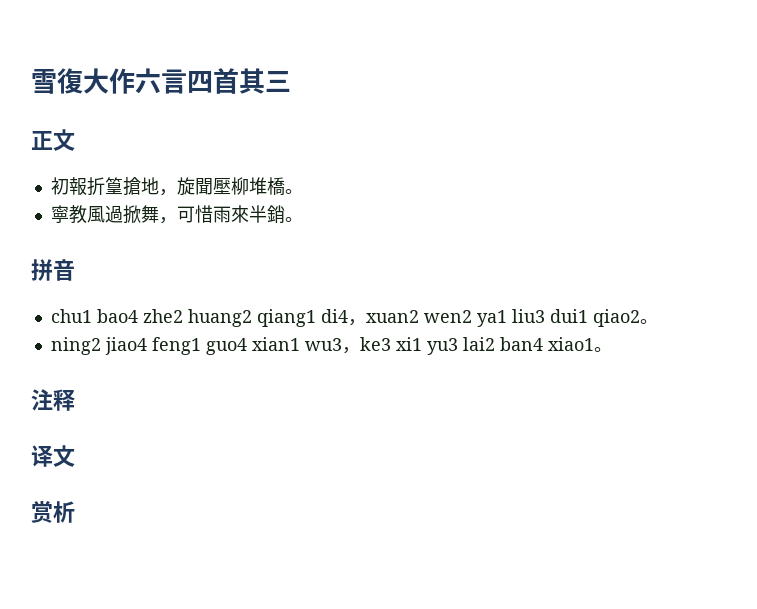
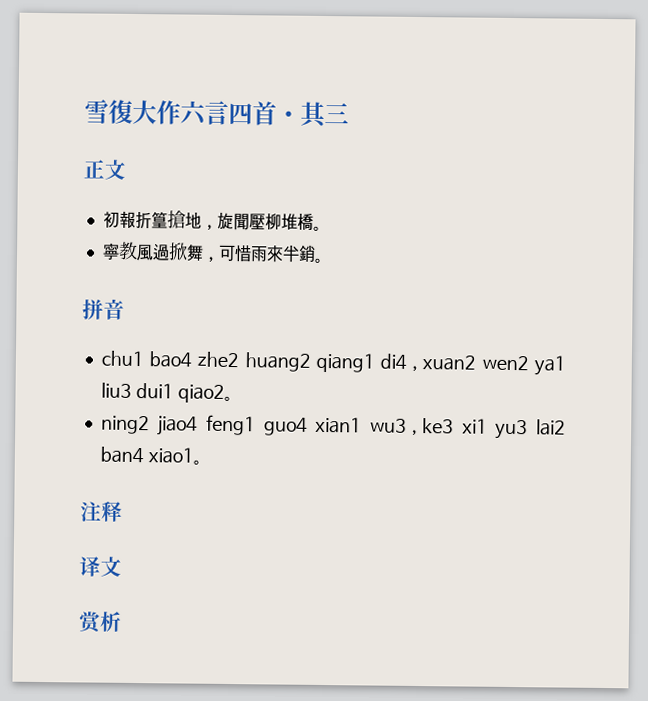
(239, 81) none -> [276,110,301,123] ・

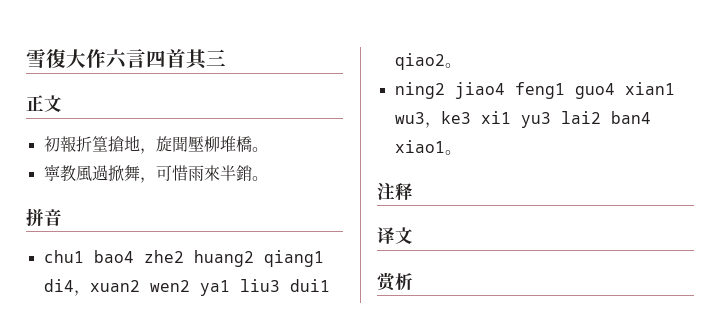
[276,110,301,123] ・ -> (186, 58) none

